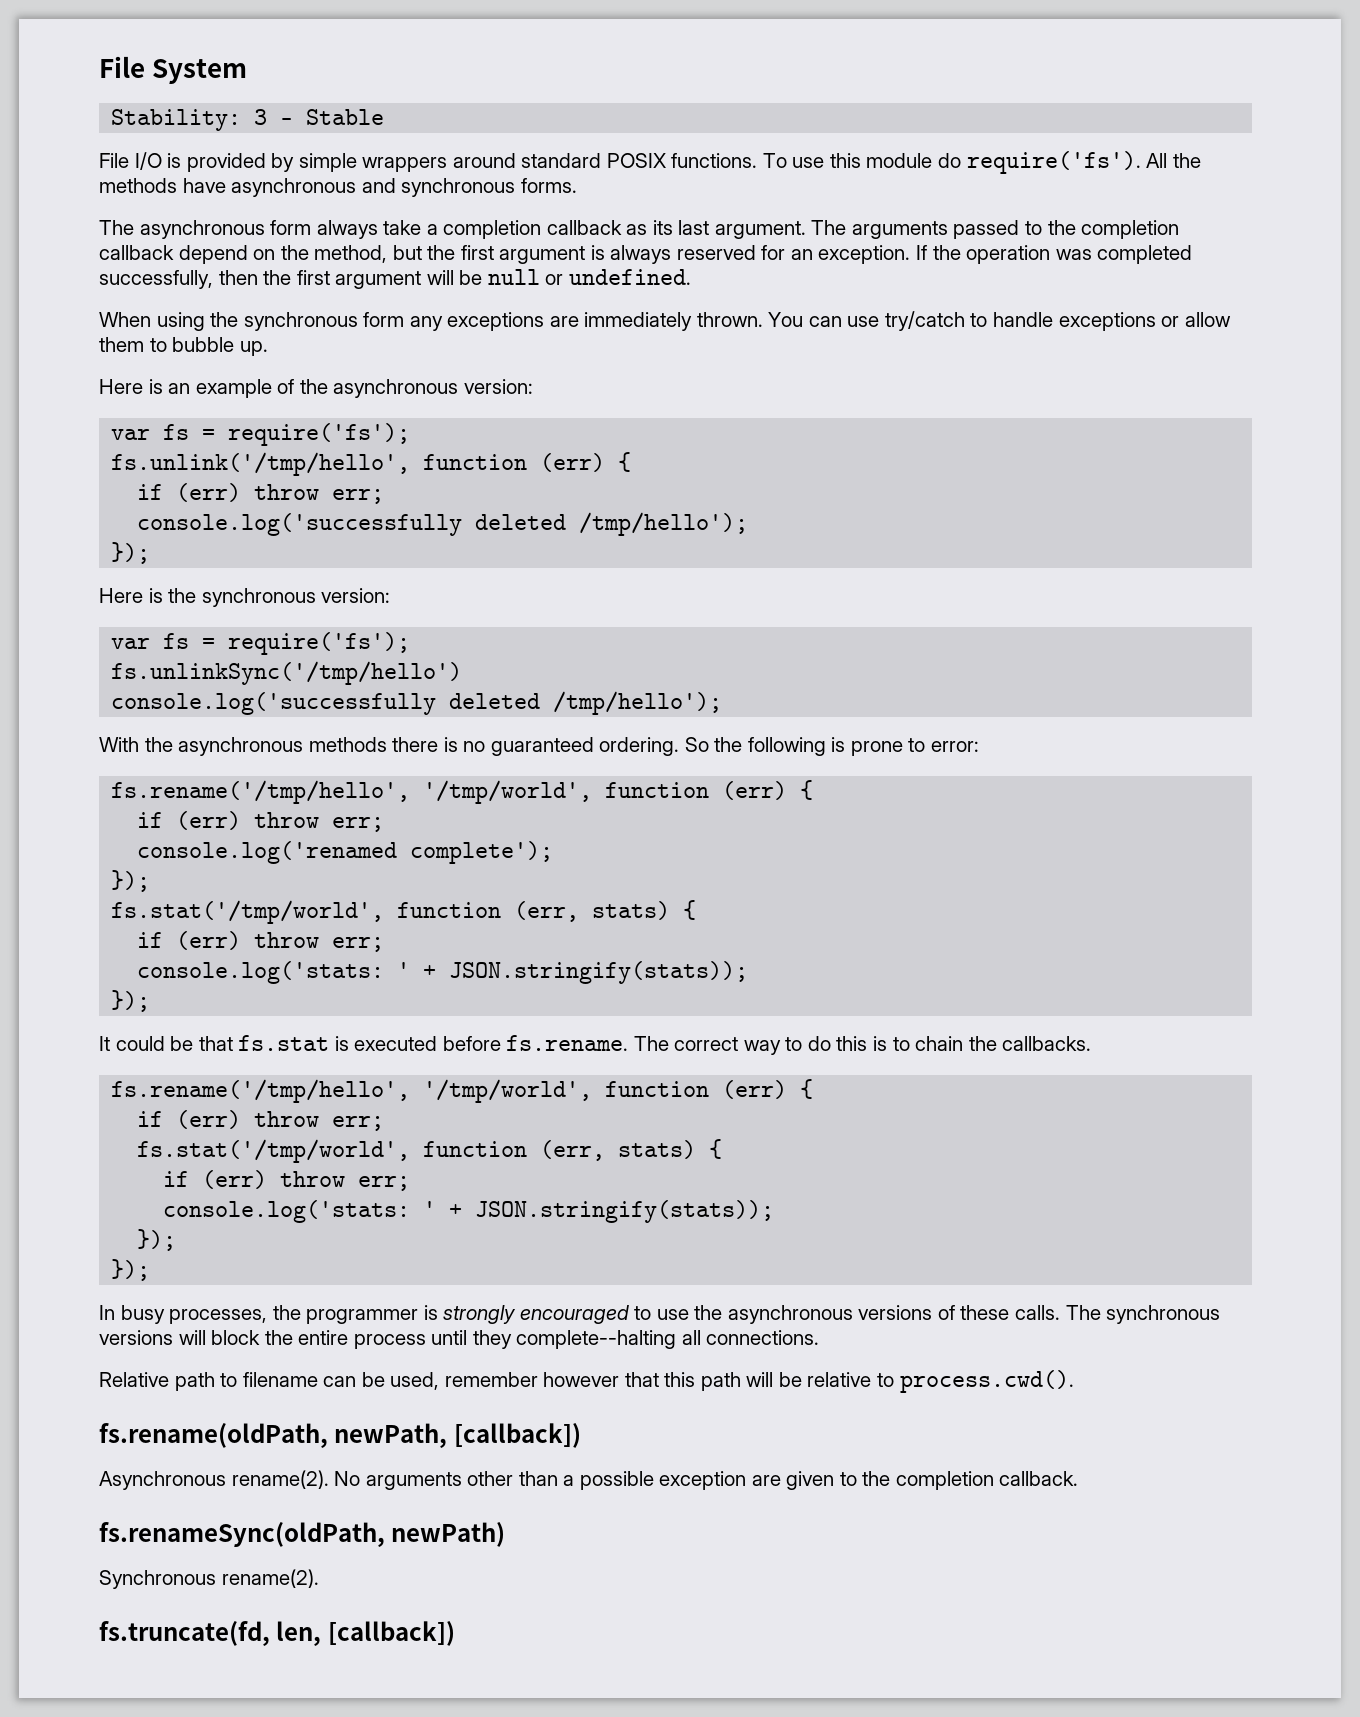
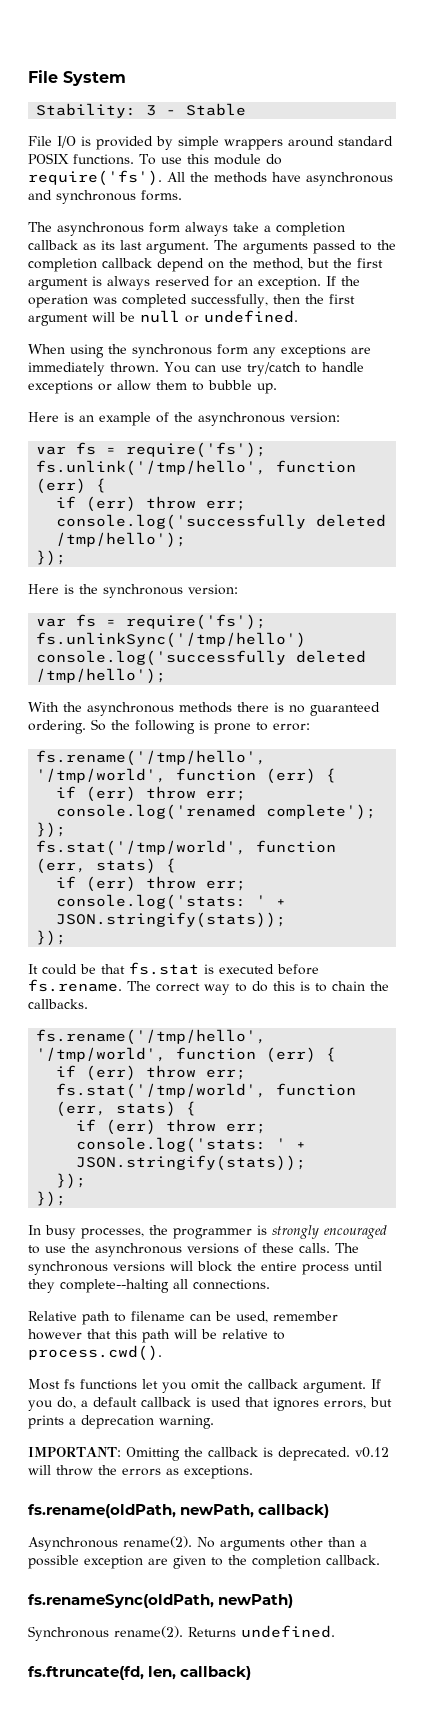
(1074, 1381) none -> [28,1379,381,1393] [28,1397,392,1411] [28,1415,214,1429] [28,1447,389,1461] [28,1465,253,1479] // Most fs functions let you omit the callback argument. If you do, a default callback is used that ignores errors, but prints a deprecation warning. // IMPORTANT: Omitting the callback is deprecated. v0.12 will throw the errors as exceptions.
[453,1423,581,1448] [callback]) -> [258,1504,330,1518] callback)
[99,1621,455,1646] // fs.truncate(fd, len, [callback]) -> [188,1625,335,1638] [28,1666,252,1680] Returns undefined. // fs.ftruncate(fd, len, callback)

